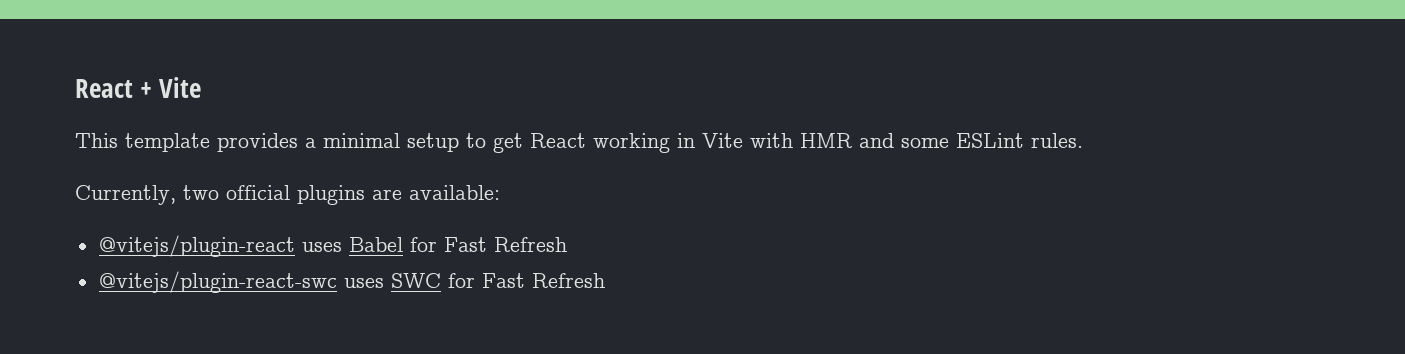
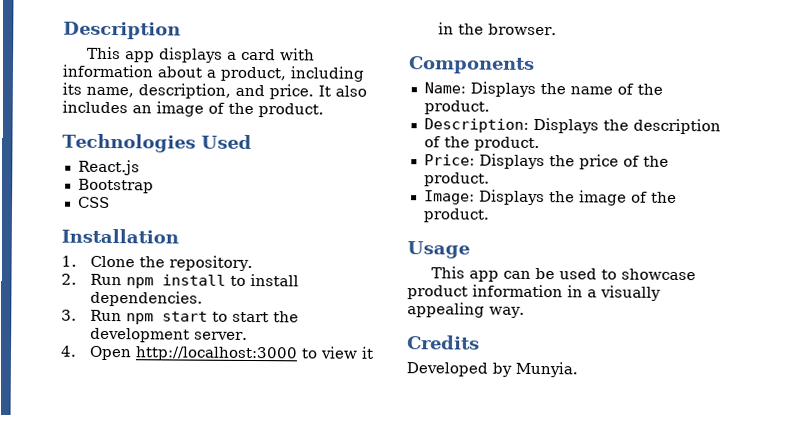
[75,77,202,98] [75,133,1083,153] [75,185,500,205] [98,235,567,257] [98,271,605,293] React + Vite // This template provides a minimal setup to get React working in Vite with HMR and some ESLint rules. // Currently, two official plugins are available: // @vitejs/plugin-react uses Babel for Fast Refresh // @vitejs/plugin-react-swc uses SWC for Fast Refresh -> [63,21,181,40] [86,46,315,63] [62,64,365,82] [62,82,367,100] [62,100,324,118] [62,133,252,153] [77,159,140,176] [77,178,154,194] [77,196,110,209] [61,228,179,244] [61,255,253,272] [61,273,299,289] [89,290,203,307] [61,309,299,325] [89,327,248,343] [60,345,374,362] [437,22,557,36] [408,56,535,74] [423,81,663,97] [423,100,490,115] [423,117,721,135] [423,136,540,152] [423,153,669,170] [423,172,490,187] [423,189,677,206] [422,208,490,223] [407,241,470,259] [430,266,696,282] [407,284,661,301] [407,302,525,318] [407,335,480,350] [406,361,578,378] Description // This app displays a card with information about a product, including its name, description, and price. It also includes an image of the product. // Technologies Used // React.js // Bootstrap // CSS // Installation // 1. Clone the repository. // 2. Run npm install to install dependencies. // 3. Run npm start to start the development server. // 4. Open http://localhost:3000 to view it in the browser. // Components // Name: Displays the name of the product. // Description: Displays the description of the product. // Price: Displays the price of the product. // Image: Displays the image of the product. // Usage // This app can be used to showcase product information in a visually appealing way. // Credits // Developed by Munyia.

